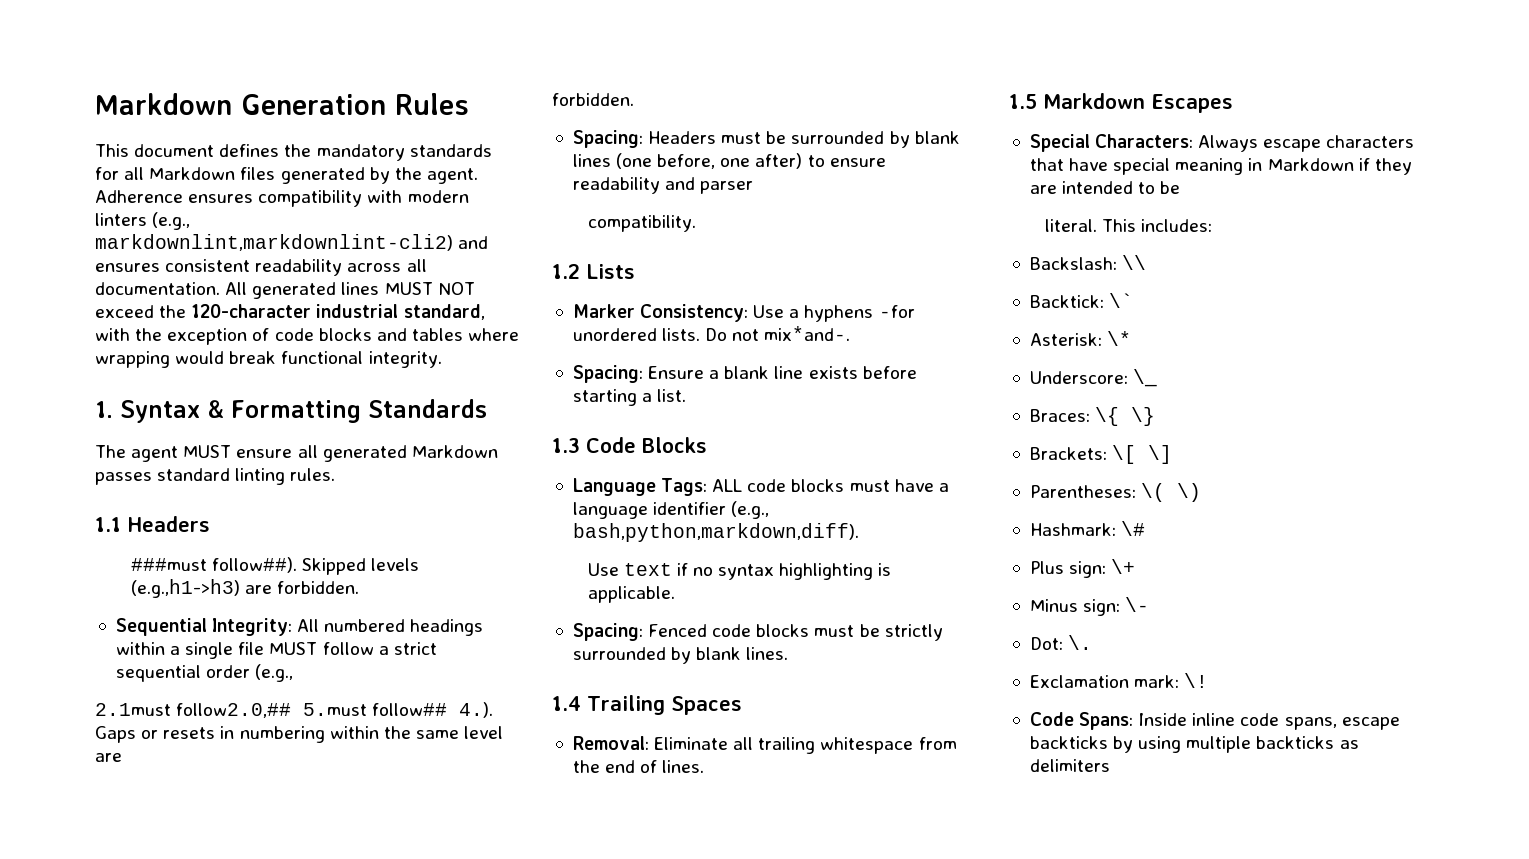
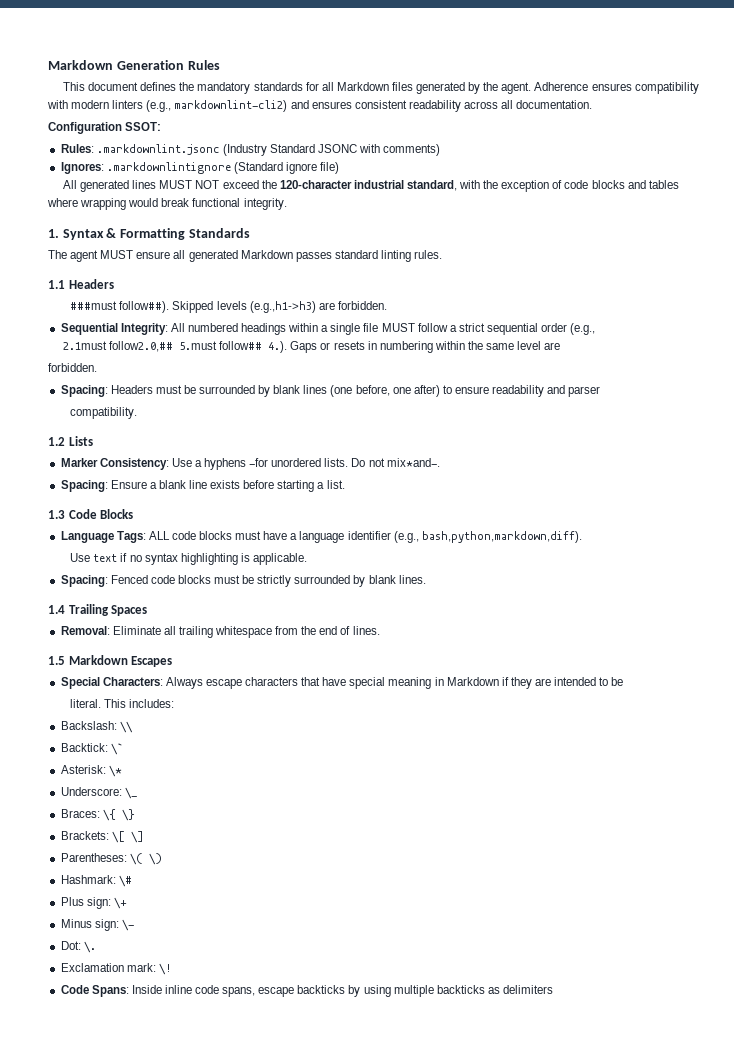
[95,234,453,251] markdownlint,markdownlint-cli2) -> [174,100,288,112] markdownlint-cli2)
(220, 288) none -> [48,122,162,134] [60,144,441,156] [60,162,340,174] // Configuration SSOT: // Rules: .markdownlint.jsonc (Industry Standard JSONC with comments) // Ignores: .markdownlintignore (Standard ignore file) //

